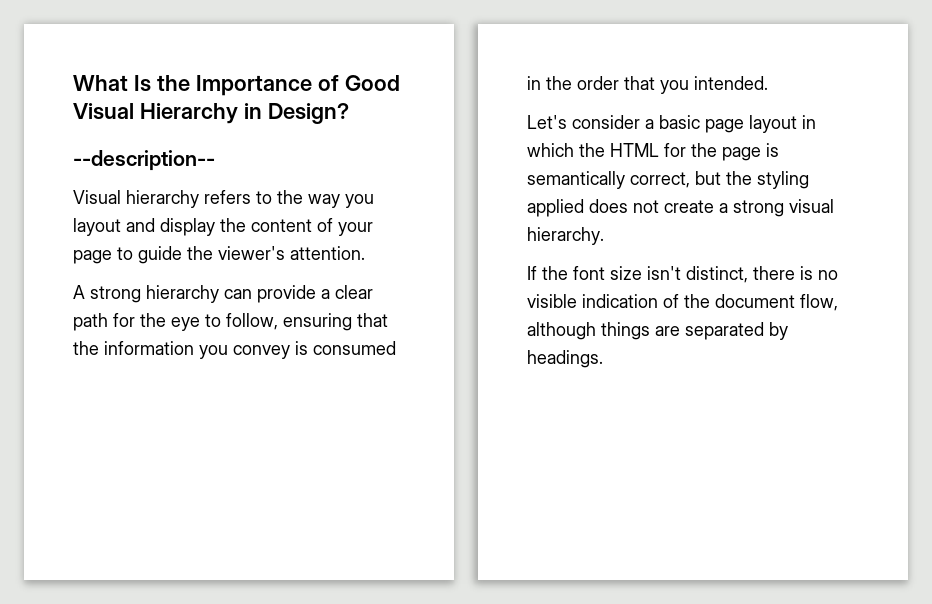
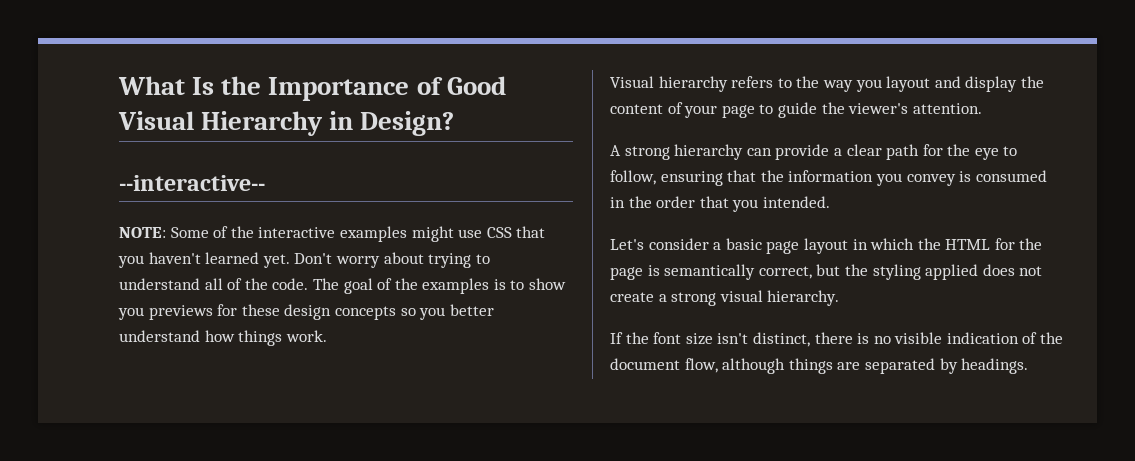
[73,150,215,171] --description-- -> [119,175,265,191] [119,226,546,242] [118,252,490,268] [119,278,567,294] [118,304,494,320] [119,330,327,346] --interactive-- // NOTE: Some of the interactive examples might use CSS that you haven't learned yet. Don't worry about trying to understand all of the code. The goal of the examples is to show you previews for these design concepts so you better understand how things work.

